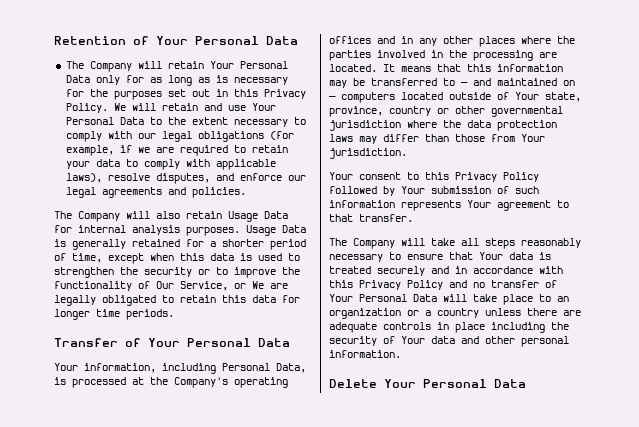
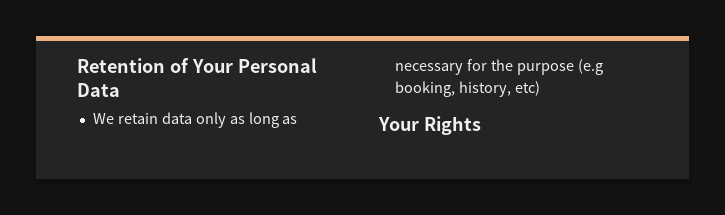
[65,61,288,72] [65,75,144,85] The Company will retain Your Personal Data only for -> [92,112,226,128] We retain data only
[215,75,228,83] is -> (298, 120) none
[113,89,306,100] [65,103,276,113] [65,117,306,127] [65,131,294,142] [65,145,288,156] [65,159,276,170] [65,173,306,184] [65,187,246,198] [54,211,288,222] [54,225,306,236] [54,239,306,250] [54,253,300,264] [54,267,300,278] [54,281,288,291] [54,295,300,306] [54,309,174,320] [54,338,290,347] [54,363,306,374] [54,377,288,388] [329,36,575,47] [329,50,557,61] [329,64,563,72] [329,78,575,88] [329,92,581,103] [329,106,563,117] [329,120,557,131] [329,134,545,144] [329,148,407,159] [329,172,539,182] [329,186,539,196] [329,200,569,211] [329,214,413,222] [329,238,581,249] [329,252,551,262] [329,266,563,276] [329,280,557,290] [329,294,569,305] [329,308,581,319] [329,322,569,333] [329,336,569,347] [329,350,401,358] [329,379,526,388] purposes set out in this Privacy Policy. We will retain and use Your Personal Data to the extent necessary to comply with our legal obligations (for example, if we are required to retain your data to comply with applicable laws), resolve disputes, and enforce our legal agreements and policies. // The Company will also retain Usage Data for internal analysis purposes. Usage Data is generally retained for a shorter period of time, except when this data is used to strengthen the security or to improve the functionality of Our Service, or We are legally obligated to retain this data for longer time periods. // Transfer of Your Personal Data // Your information, including Personal Data, is processed at the Company's operating offices and in any other places where the parties involved in the processing are located. It means that this information may be transferred to — and maintained on — computers located outside of Your state, province, country or other governmental jurisdiction where the data protection laws may differ than those from Your jurisdiction. // Your consent to this Privacy Policy followed by Your submission of such information represents Your agreement to that transfer. // The Company will take all steps reasonably necessary to ensure that Your data is treated securely and in accordance with this Privacy Policy and no transfer of Your Personal Data will take place to an organization or a country unless there are adequate controls in place including the security of Your data and other personal information. // Delete Your Personal Data -> [516,59,603,75] [394,81,540,97] [378,116,481,135] purpose (e.g booking, history, etc) // Your Rights

